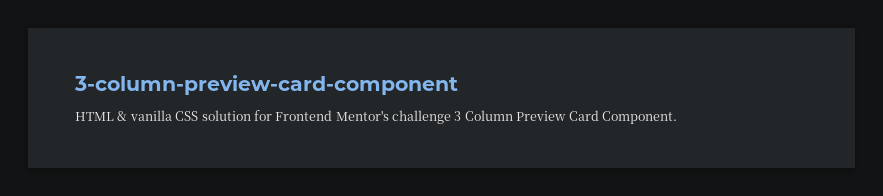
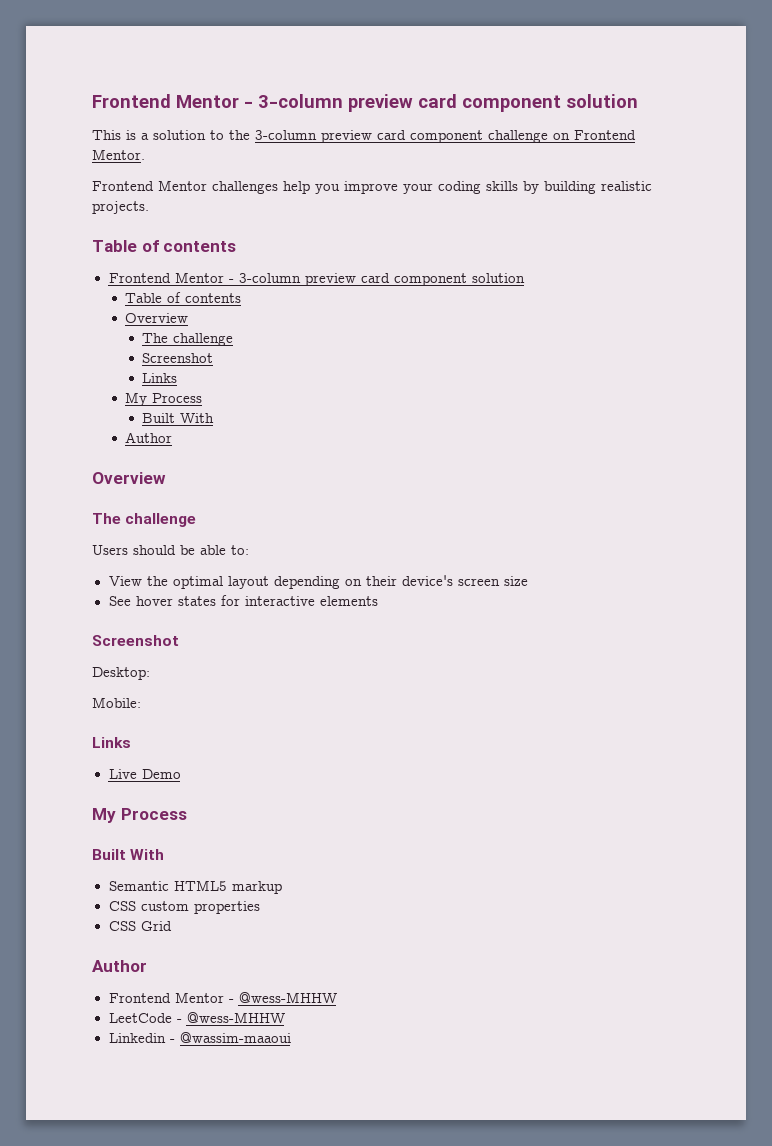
[74,75,458,95] [75,110,677,124] 3-column-preview-card-component // HTML & vanilla CSS solution for Frontend Mentor's challenge 3 Column Preview Card Component. -> [92,94,638,112] [92,130,636,143] [92,149,145,160] [92,180,652,194] [92,201,149,214] [92,240,237,252] [108,272,525,286] [125,292,242,303] [125,313,189,323] [142,333,234,346] [142,353,214,363] [142,373,178,383] [125,392,203,406] [142,413,215,423] [125,432,173,443] [92,472,166,484] [92,513,197,527] [92,545,249,555] [108,575,528,589] [108,595,378,606] [92,635,179,646] [92,667,150,680] [92,697,141,708] [92,737,131,748] [108,769,181,779] [92,808,187,823] [92,849,165,860] [108,880,282,894] [108,901,260,914] [108,921,172,931] [92,960,147,972] [108,992,337,1003] [108,1012,285,1023] [108,1032,291,1043] Frontend Mentor - 3-column preview card component solution // This is a solution to the 3-column preview card component challenge on Frontend Mentor. // Frontend Mentor challenges help you improve your coding skills by building realistic projects. // Table of contents // Frontend Mentor - 3-column preview card component solution // Table of contents // Overview // The challenge // Screenshot // Links // My Process // Built With // Author // Overview // The challenge // Users should be able to: // View the optimal layout depending on their device's screen size // See hover states for interactive elements // Screenshot // Desktop: // Mobile: // Links // Live Demo // My Process // Built With // Semantic HTML5 markup // CSS custom properties // CSS Grid // Author // Frontend Mentor - @wess-MHHW // LeetCode - @wess-MHHW // Linkedin - @wassim-maaoui

